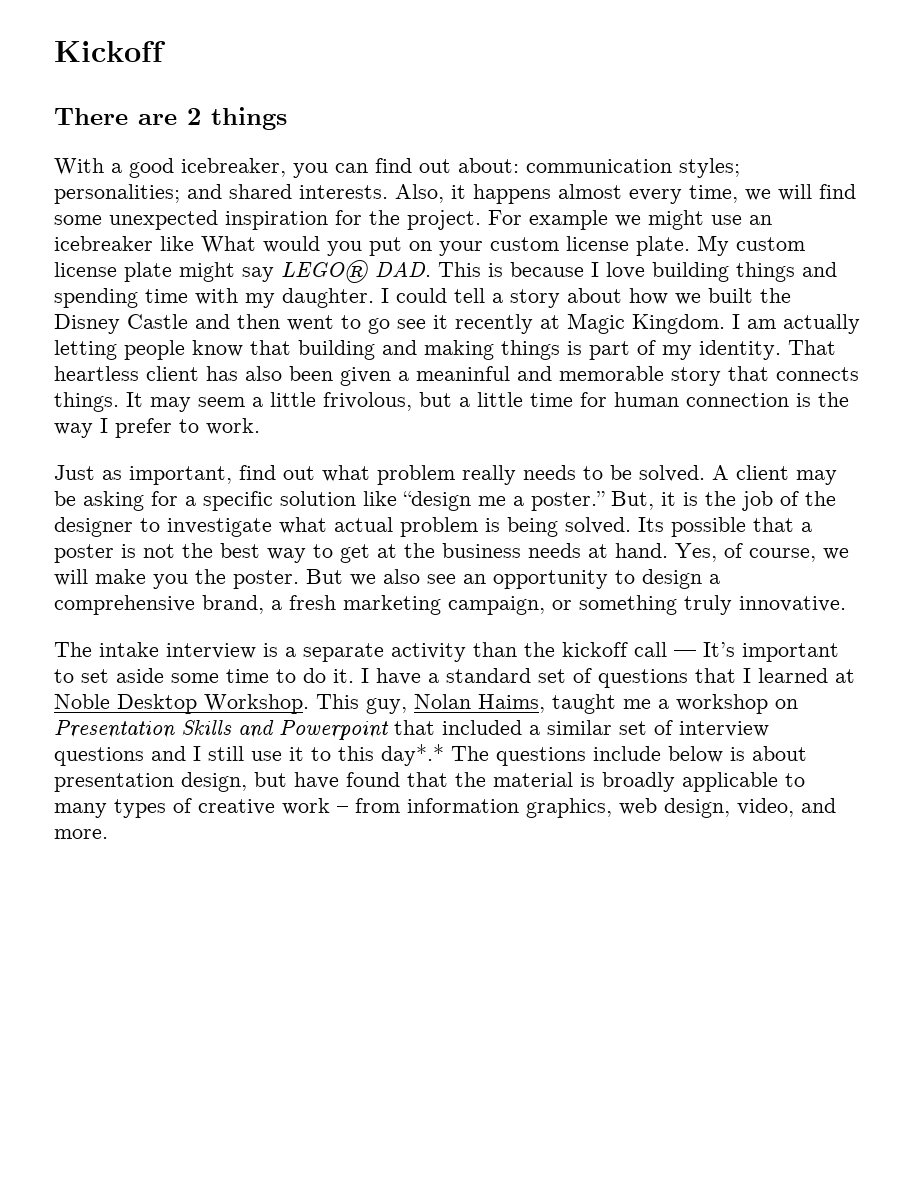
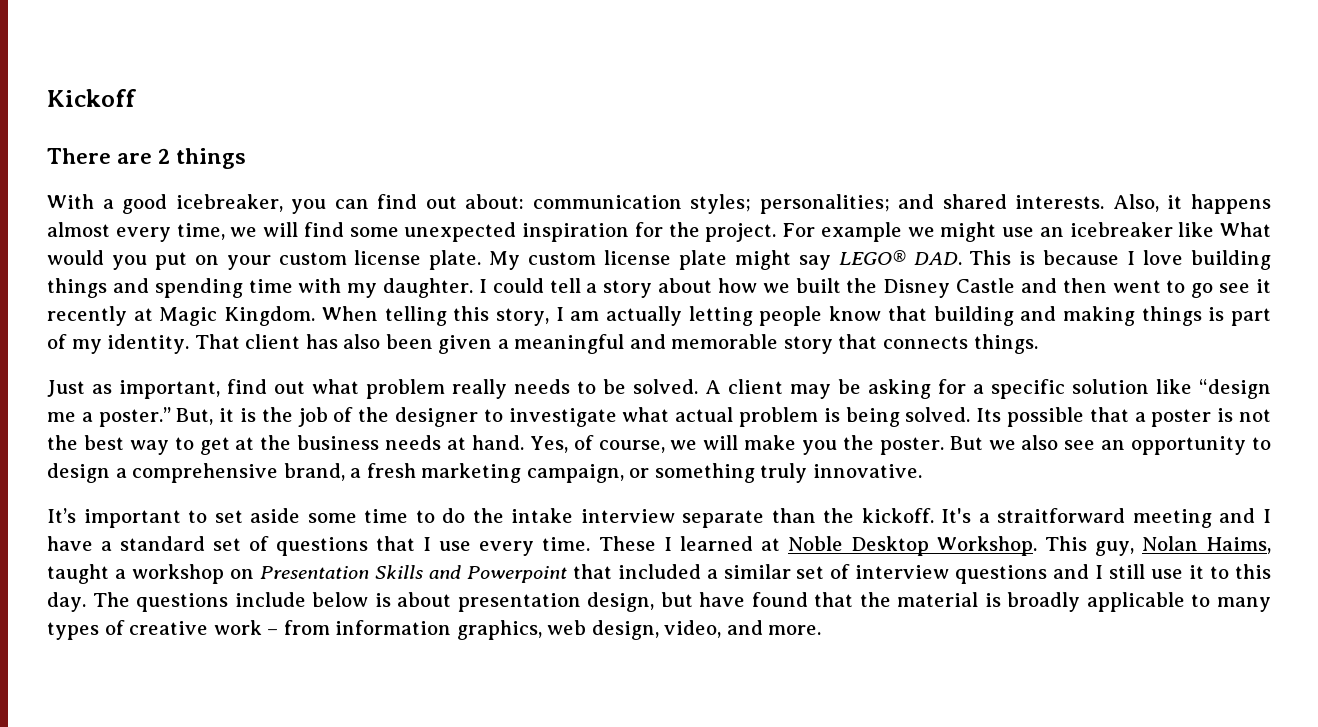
(725, 324) none -> [321,306,549,326] When telling this story,
[54,366,139,381] heartless -> (240, 341) none
[416,366,510,381] meaninful -> [514,334,625,354] meaningful
[126,392,849,412] [54,418,260,438] It may seem a little frivolous, but a little time for human connection is the way I prefer to work. -> (1038, 344) none
[54,642,696,662] The intake interview is a separate activity than the kickoff call — -> (922, 471) none
[333,669,354,683] it. -> [472,508,1256,528] the intake interview separate than the kickoff. It's a straitforward meeting and
(751, 675) none -> [439,536,672,556] use every time. These I
[623,699,651,709] me -> (109, 574) none
[381,744,444,766] day*.* -> [47,592,86,612] day.

